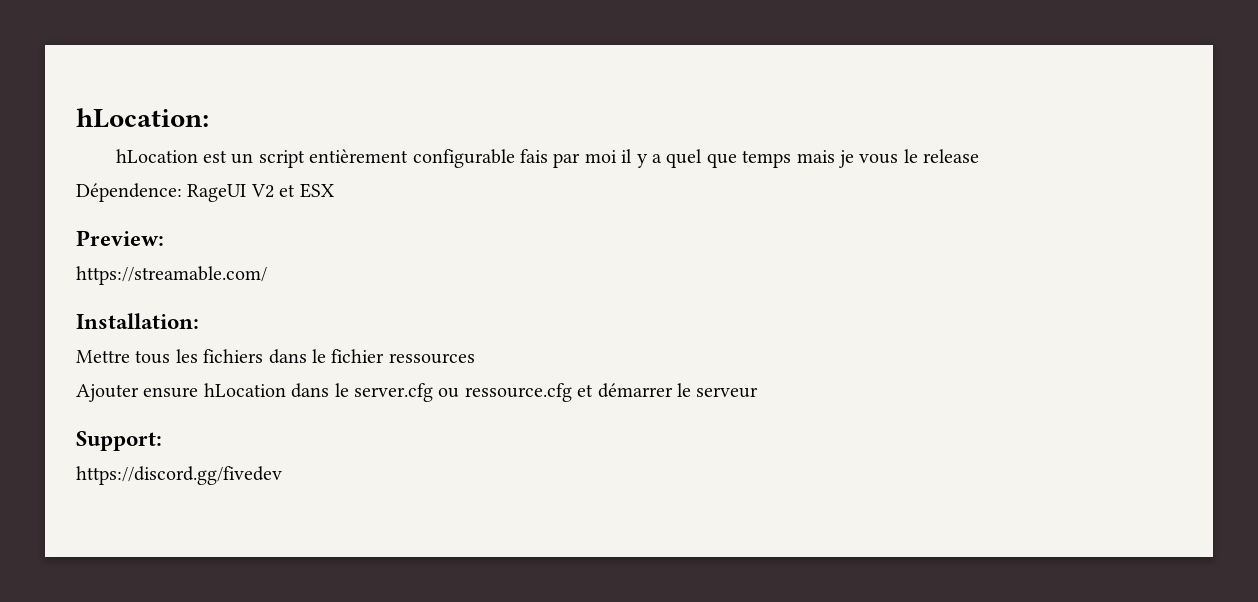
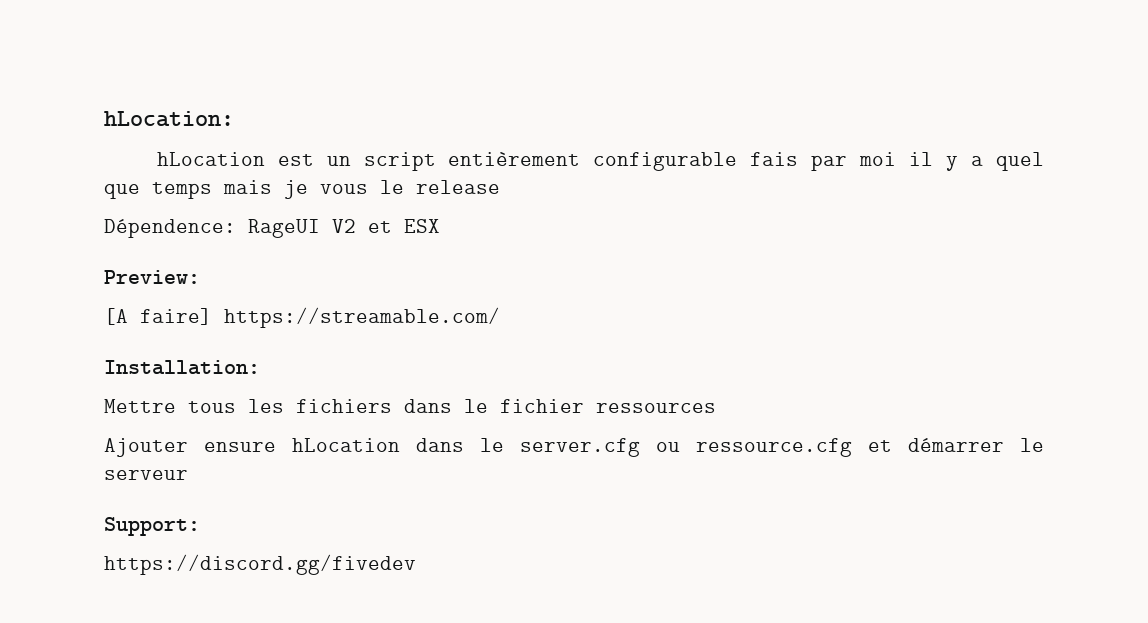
(164, 238) none -> [104,308,212,325] [A faire]

